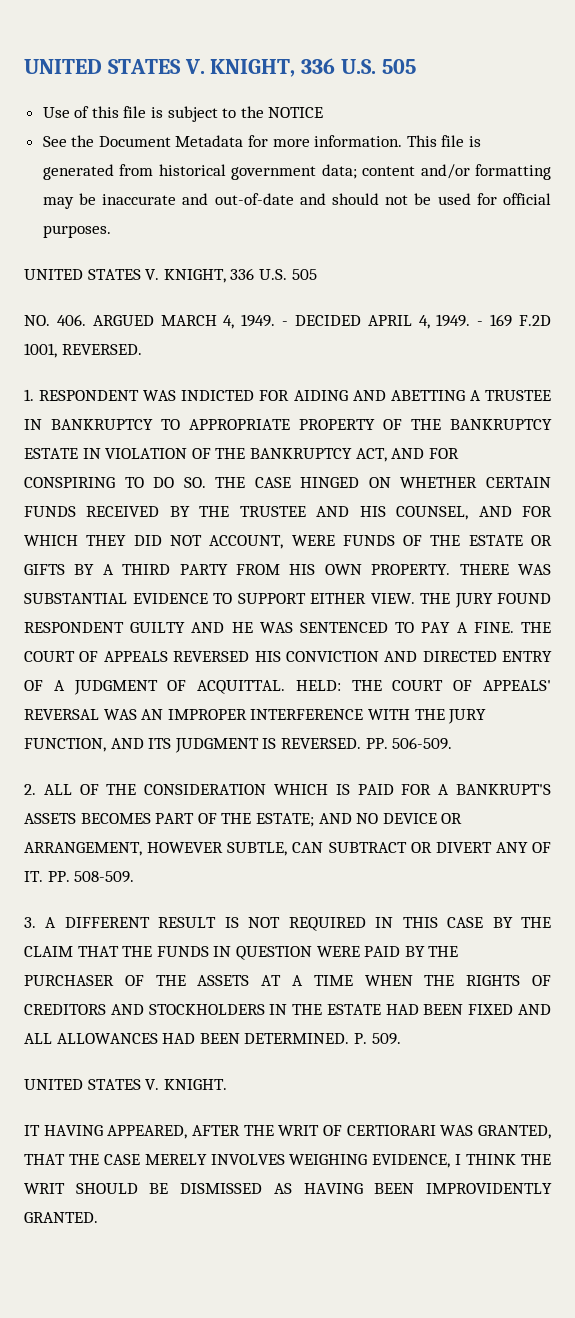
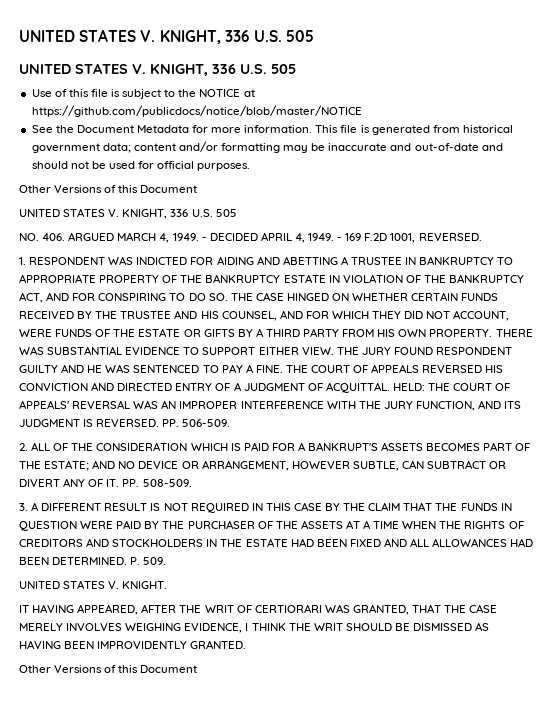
[24,58,416,77] UNITED STATES V. KNIGHT, 336 U.S. 505 -> [19,29,315,44] [19,63,296,76] UNITED STATES V. KNIGHT, 336 U.S. 505 // UNITED STATES V. KNIGHT, 336 U.S. 505
(324, 112) none -> [243,89,255,97] [31,105,362,117] at https://github.com/publicdocs/notice/blob/master/NOTICE
(111, 231) none -> [19,185,198,193] // Other Versions of this Document
(98, 1217) none -> [19,665,198,673] // Other Versions of this Document

